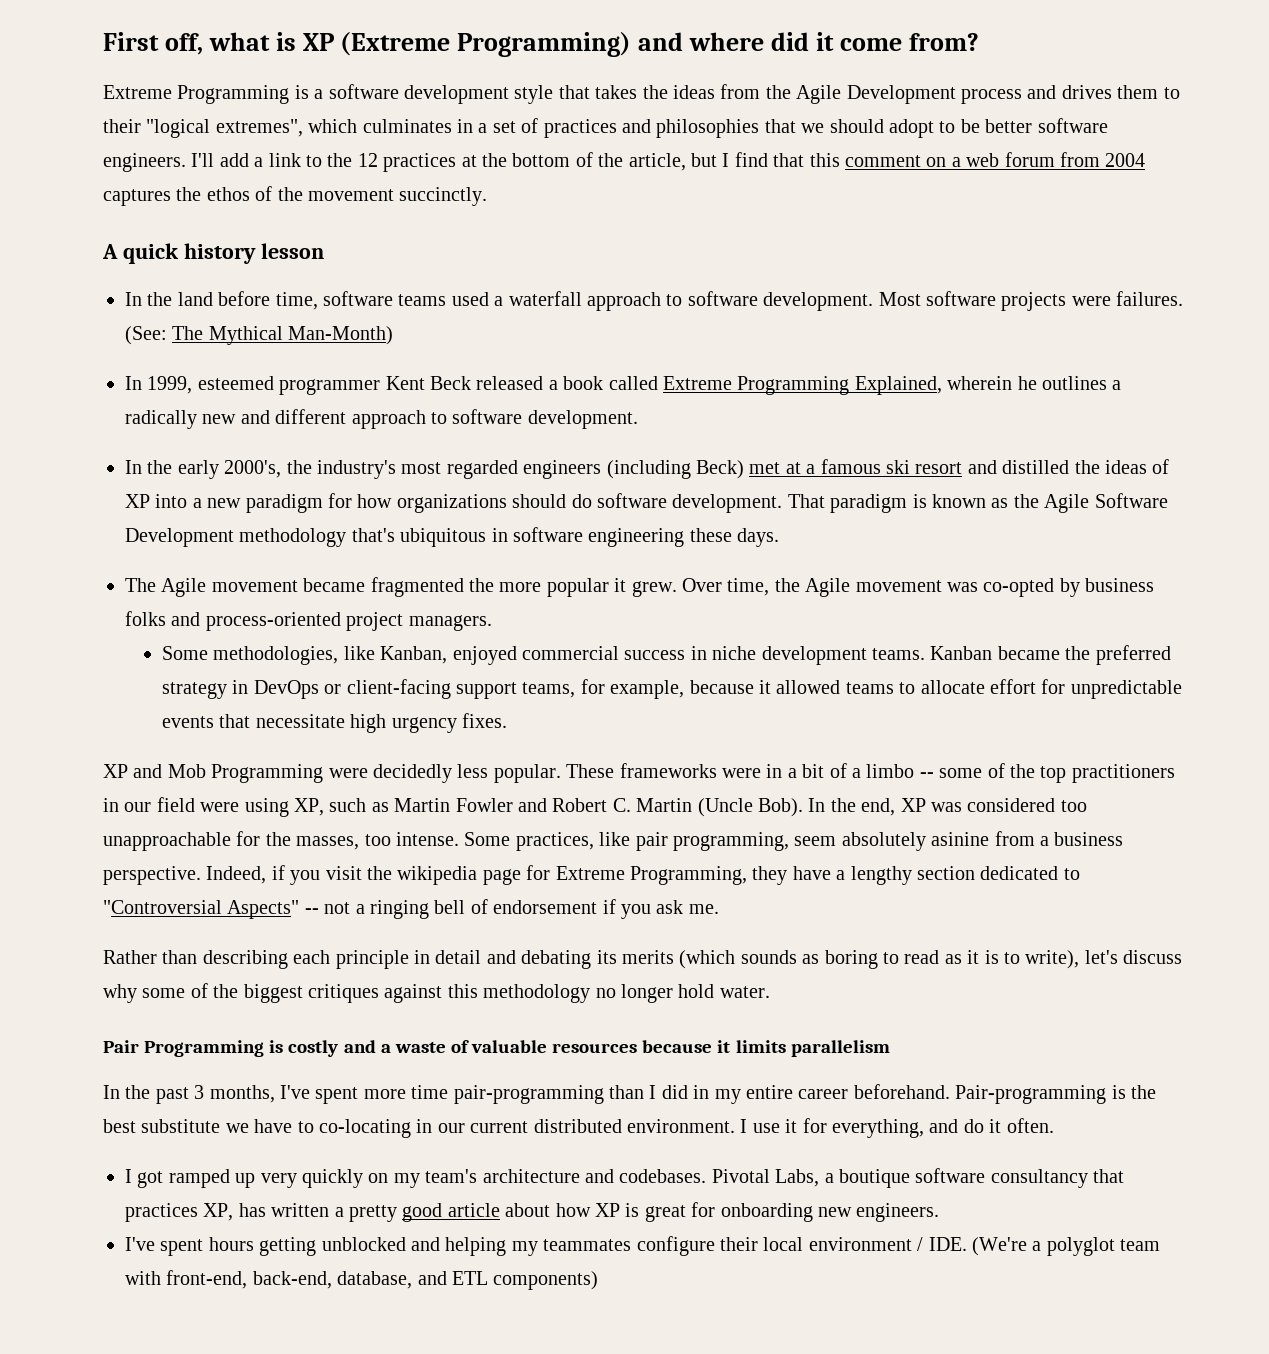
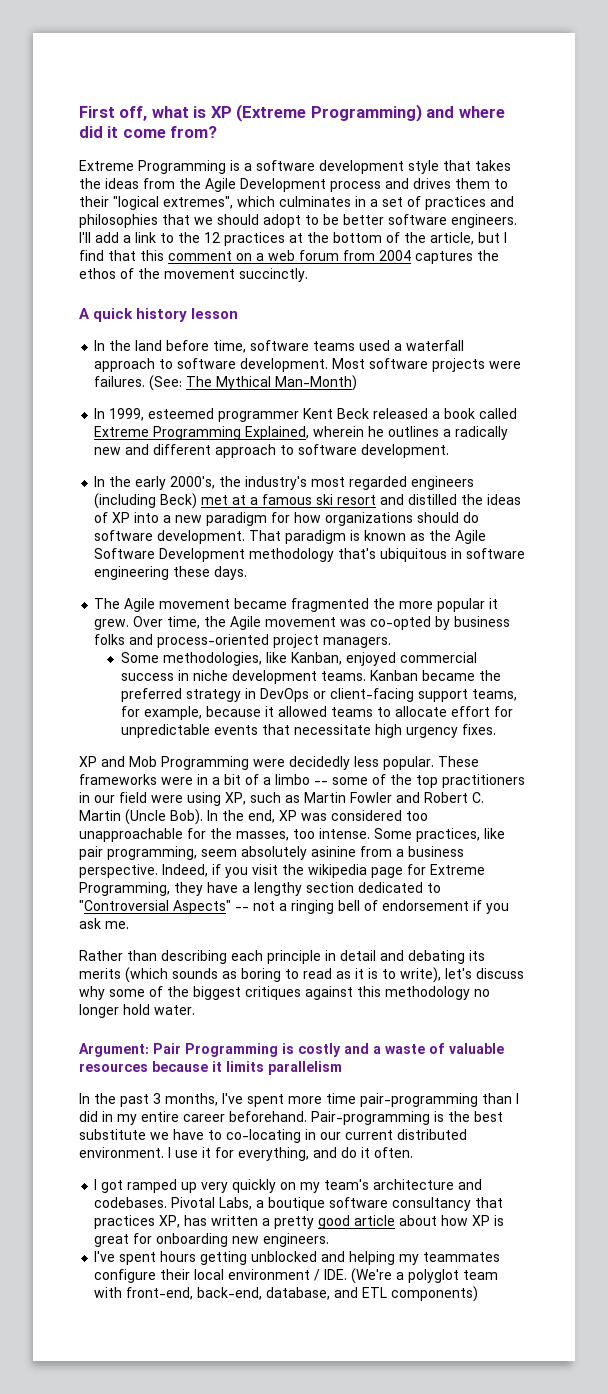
(770, 992) none -> [79,1043,149,1057] Argument:

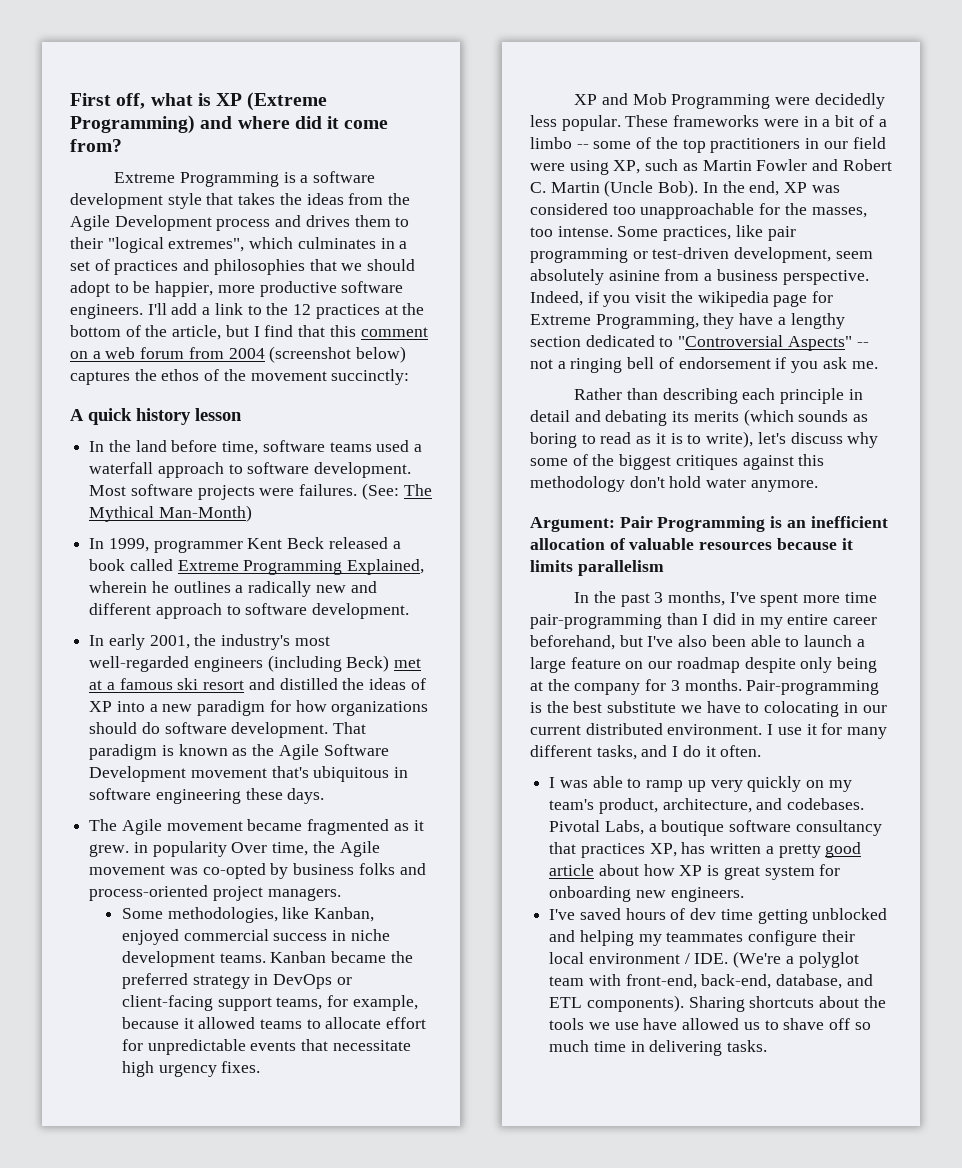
[343,214,384,225] better -> [155,281,337,297] happier, more productive
(411, 255) none -> [269,346,407,363] (screenshot below)
[239,268,308,282] succinctly. -> [331,369,410,385] succinctly:
[148,408,215,419] esteemed -> (149, 545) none
[109,476,216,490] the early 2000's, -> [108,634,190,650] early 2001,
[349,476,408,490] regarded -> [89,656,190,672] well-regarded
[249,548,335,562] methodology -> [190,768,267,778] movement
[373,598,499,612] [94,619,130,630] the more popular it grew. -> [393,820,424,831] [89,841,227,857] as it grew. in popularity
[107,846,197,860] programming, -> [530,247,832,263] programming or test-driven development,
[474,989,490,997] [79,1004,195,1018] no longer hold water. -> [629,476,818,492] don't hold water anymore.
[298,1043,425,1057] costly and a waste -> [786,516,888,528] [530,538,605,550] an inefficient allocation
[229,1111,307,1122] beforehand. -> [530,635,865,650] [530,657,878,673] [530,679,742,695] beforehand, but I've also been able to launch a large feature on our roadmap despite only being at the company for 3 months.
[226,1129,301,1143] co-locating -> [764,701,840,717] colocating
[238,1147,337,1161] everything, and -> [847,727,888,739] [530,745,679,760] many different tasks, and I
[101,1179,178,1193] got ramped -> [559,776,684,792] was able to ramp
[373,1179,455,1190] architecture -> [598,798,752,814] product, architecture,
(130, 1240) none -> [764,866,815,880] system
[119,1251,197,1265] spent hours -> [579,908,753,920] saved hours of dev time
[391,1286,479,1302] components) -> [586,995,886,1012] [549,1018,871,1030] [549,1040,768,1056] components). Sharing shortcuts about the tools we use have allowed us to shave off so much time in delivering tasks.

